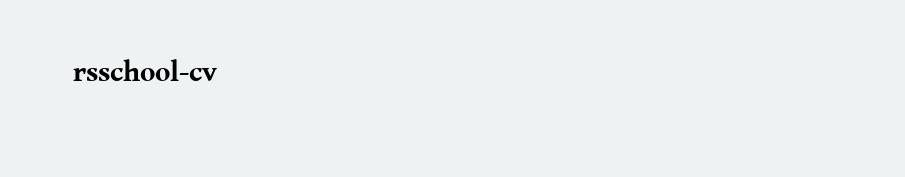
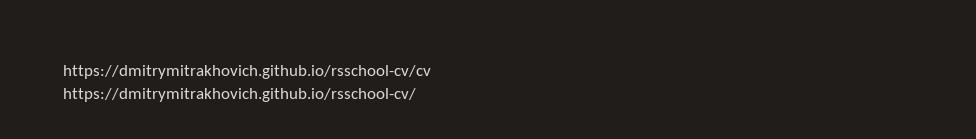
[73,59,217,81] rsschool-cv -> [63,65,431,79] [63,88,416,102] https://dmitrymitrakhovich.github.io/rsschool-cv/cv // https://dmitrymitrakhovich.github.io/rsschool-cv/

